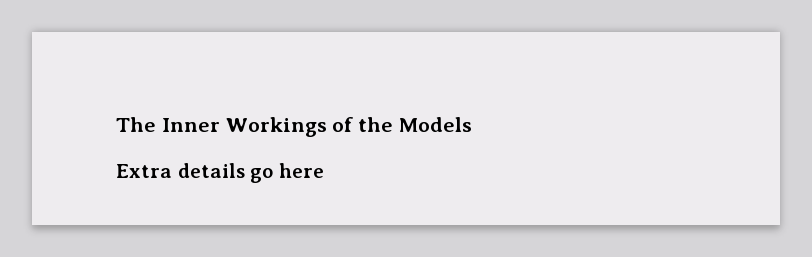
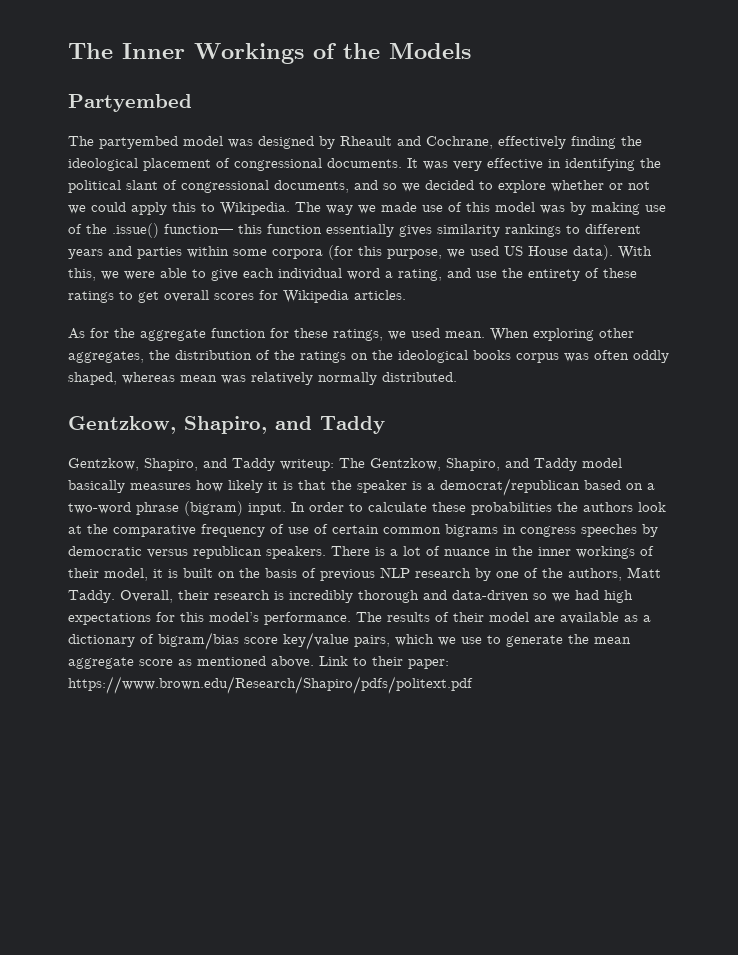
[116,163,324,183] Extra details go here -> [68,94,192,112] [68,136,642,149] [68,158,661,171] [68,180,650,193] [68,202,666,215] [68,223,641,238] [68,245,652,260] [68,268,637,281] [68,290,406,303] [68,328,634,341] [68,350,669,363] [68,372,457,385] [68,416,385,434] [68,458,622,471] [68,478,655,496] [68,501,666,516] [68,524,658,537] [68,546,654,559] [68,567,661,581] [68,590,633,603] [68,612,651,625] [68,632,631,650] [68,656,449,669] [68,676,473,694] Partyembed // The partyembed model was designed by Rheault and Cochrane, effectively finding the ideological placement of congressional documents. It was very effective in identifying the political slant of congressional documents, and so we decided to explore whether or not we could apply this to Wikipedia. The way we made use of this model was by making use of the .issue() function— this function essentially gives similarity rankings to different years and parties within some corpora (for this purpose, we used US House data). With this, we were able to give each individual word a rating, and use the entirety of these ratings to get overall scores for Wikipedia articles. // As for the aggregate function for these ratings, we used mean. When exploring other aggregates, the distribution of the ratings on the ideological books corpus was often oddly shaped, whereas mean was relatively normally distributed. // Gentzkow, Shapiro, and Taddy // Gentzkow, Shapiro, and Taddy writeup: The Gentzkow, Shapiro, and Taddy model basically measures how likely it is that the speaker is a democrat/republican based on a two-word phrase (bigram) input. In order to calculate these probabilities the authors look at the comparative frequency of use of certain common bigrams in congress speeches by democratic versus republican speakers. There is a lot of nuance in the inner workings of their model, it is built on the basis of previous NLP research by one of the authors, Matt Taddy. Overall, their research is incredibly thorough and data-driven so we had high expectations for this model’s performance. The results of their model are available as a dictionary of bigram/bias score key/value pairs, which we use to generate the mean aggregate score as mentioned above. Link to their paper: https://www.brown.edu/Research/Shapiro/pdfs/politext.pdf

